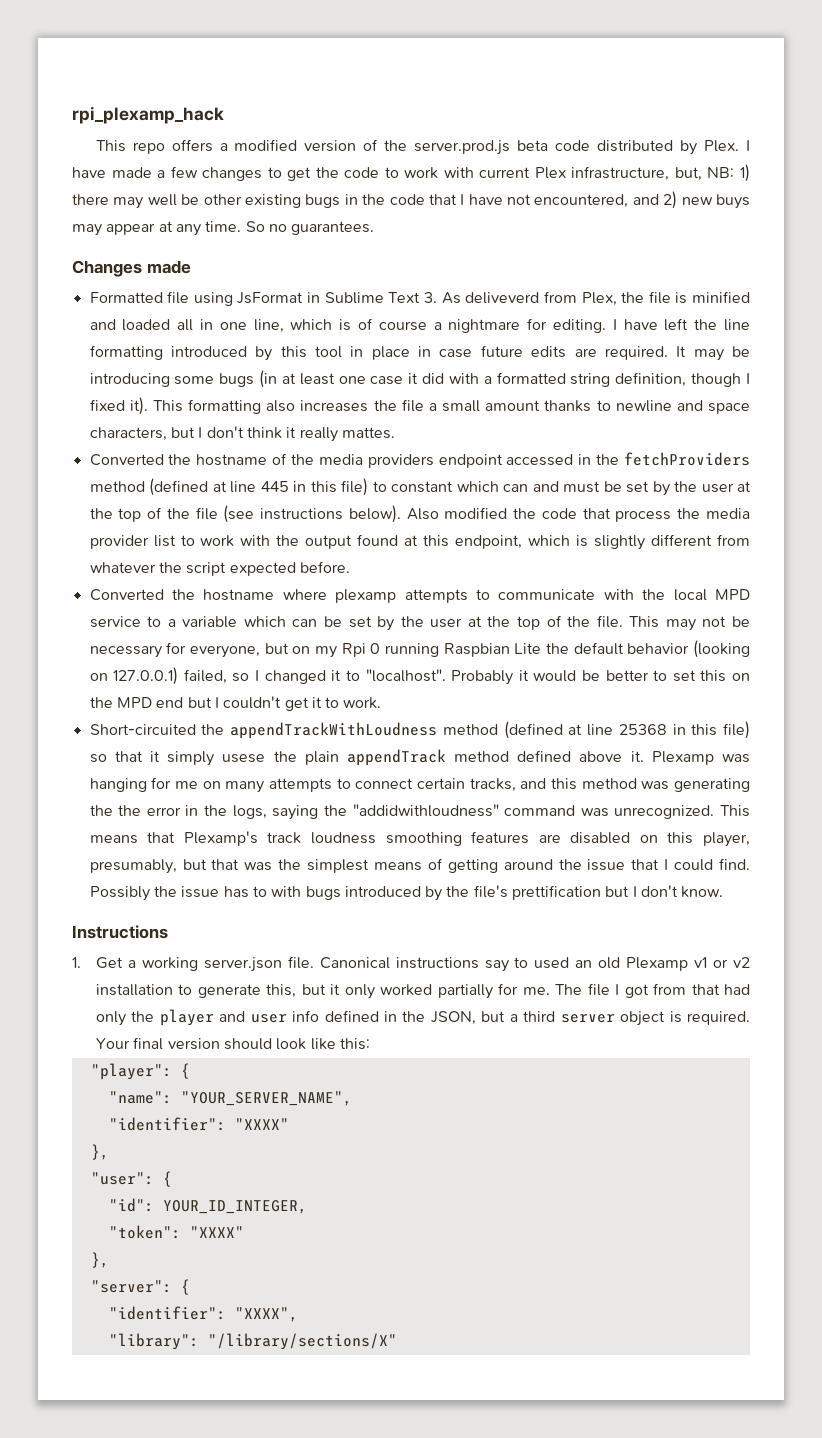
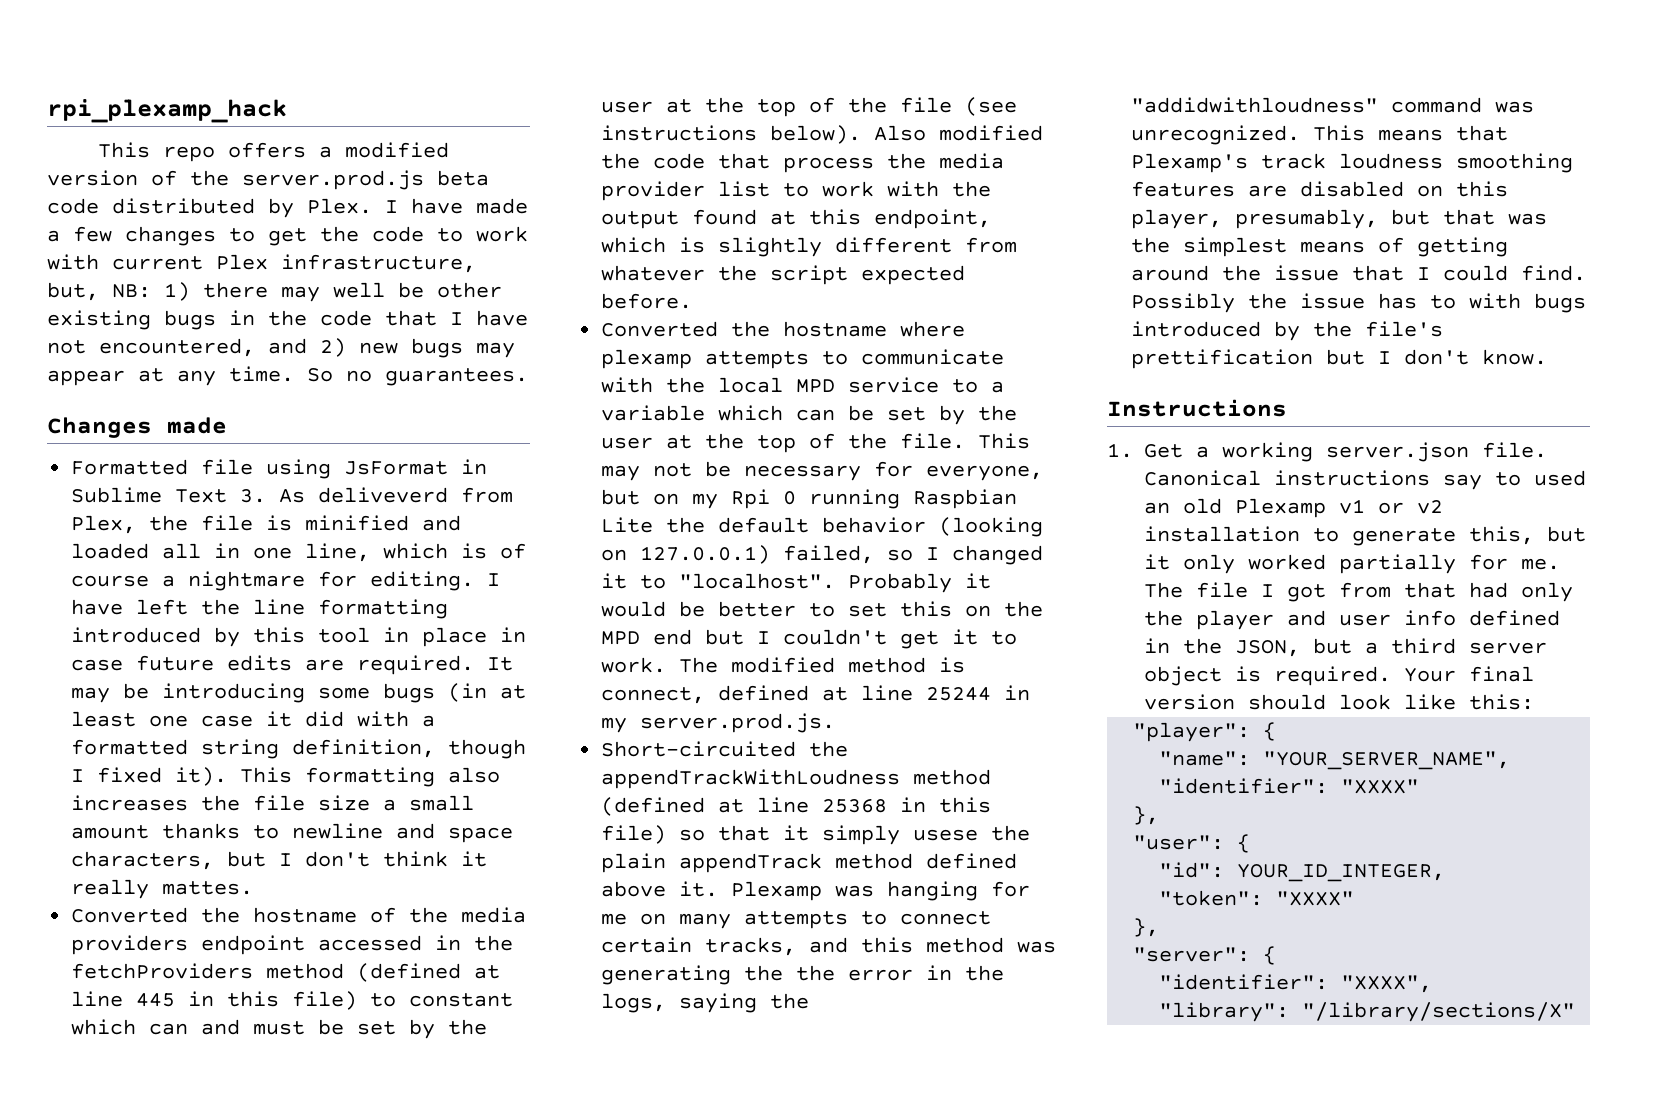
[716,194,751,209] buys -> [411,338,463,358] bugs
(424, 405) none -> [318,795,371,811] size
(382, 703) none -> [679,657,966,673] [601,685,1031,704] [601,713,836,733] The modified method is connect, defined at line 25244 in my server.prod.js.

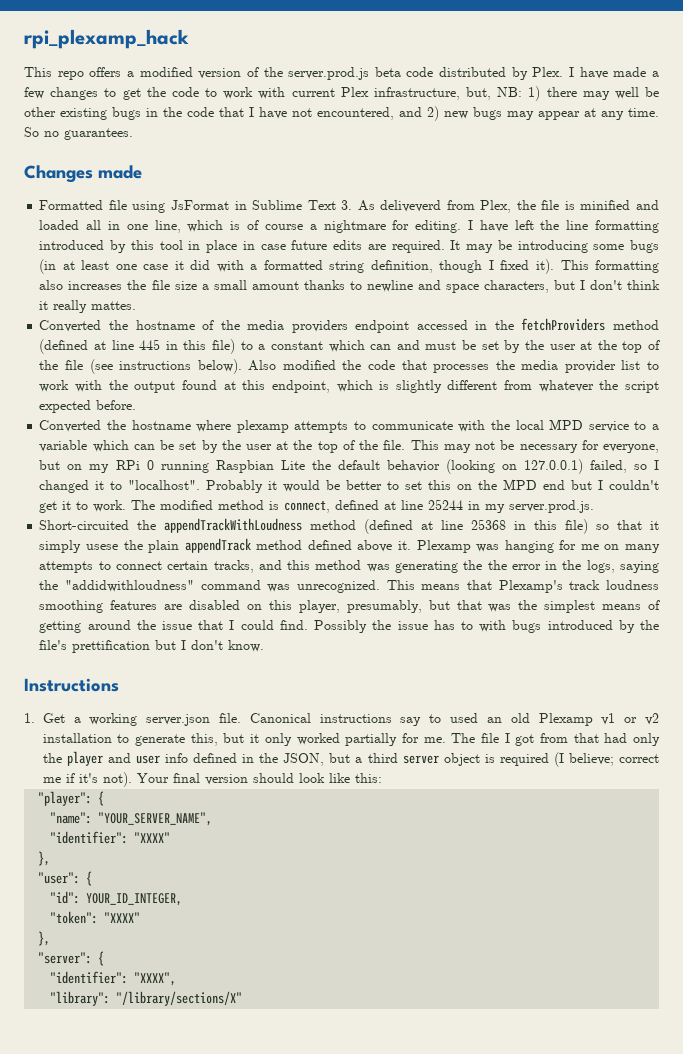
(397, 1000) none -> [258,344,266,350] a
[783,157,875,173] process -> [433,364,490,373] processes
[731,489,771,509] Rpi -> [115,460,140,470] RPi
[1274,666,1391,686] required. -> [499,752,659,767] [42,772,132,787] required (I believe; correct me if it's not).

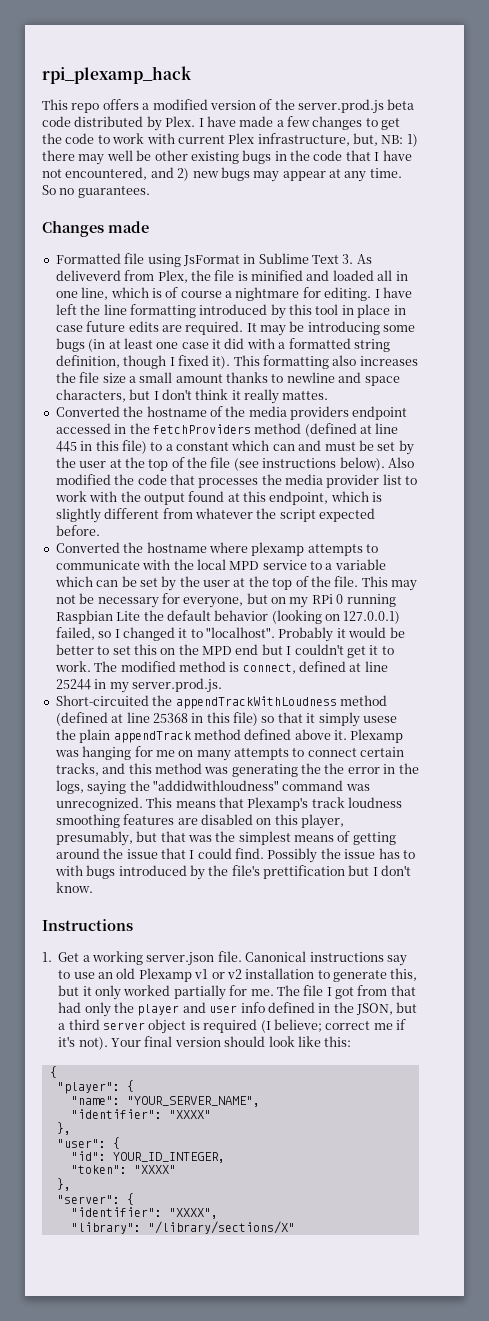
[450,713,479,723] used -> [73,972,95,979] use
(382, 778) none -> [49,1066,57,1078] // {

